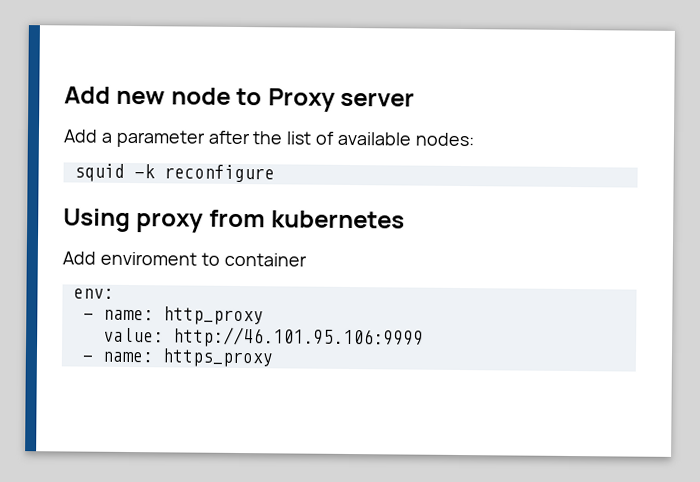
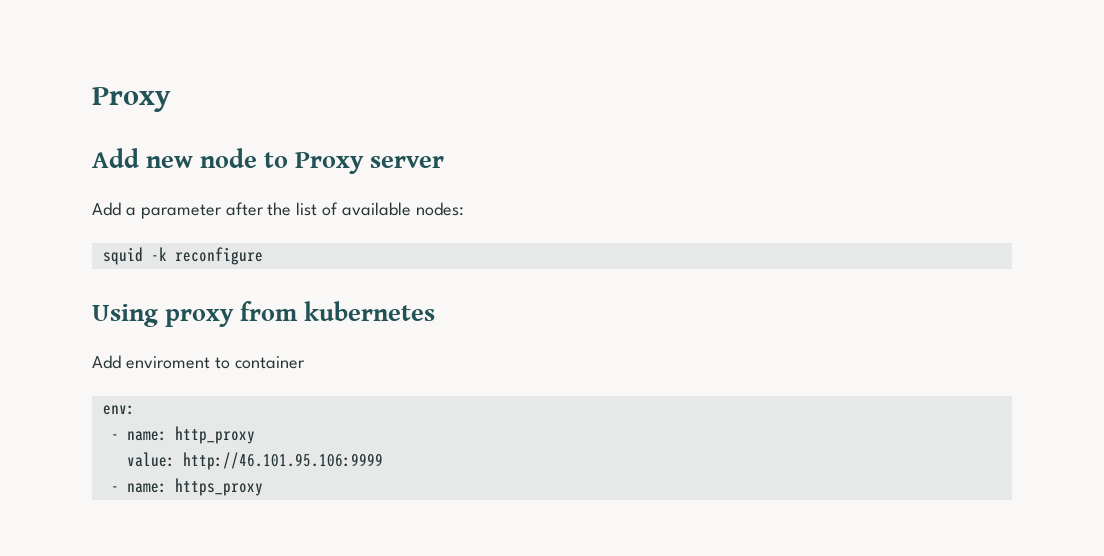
(64, 95) none -> [92,87,171,112] Proxy //

